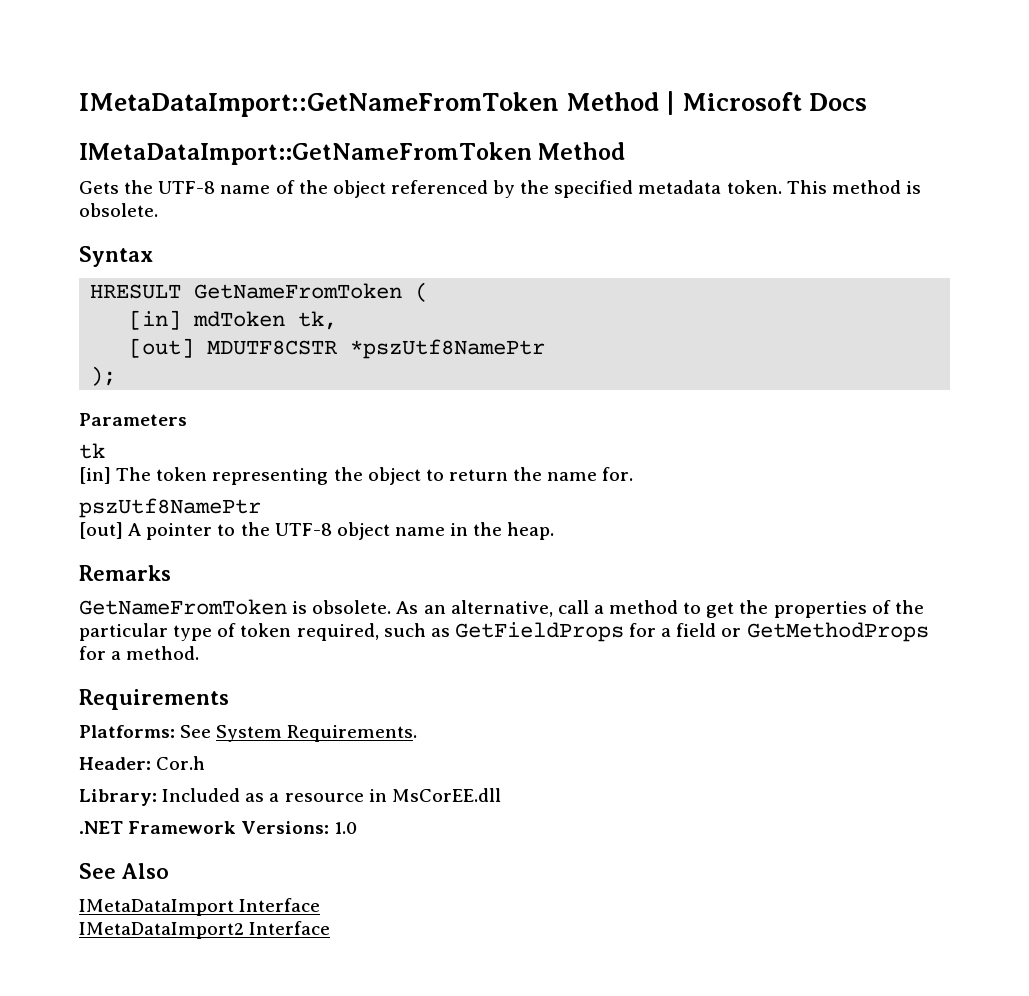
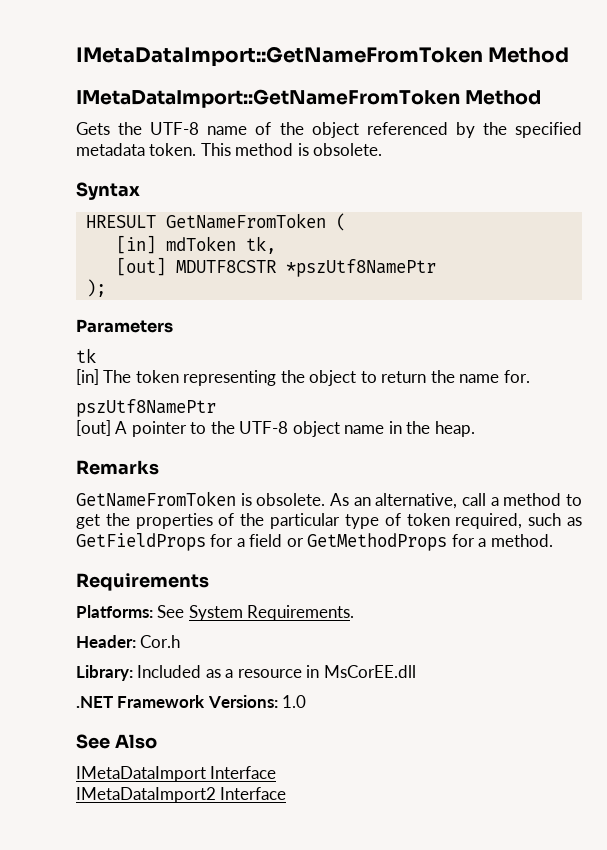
[79,91,868,117] IMetaDataImport::GetNameFromToken Method | Microsoft Docs -> [76,46,570,67] IMetaDataImport::GetNameFromToken Method

